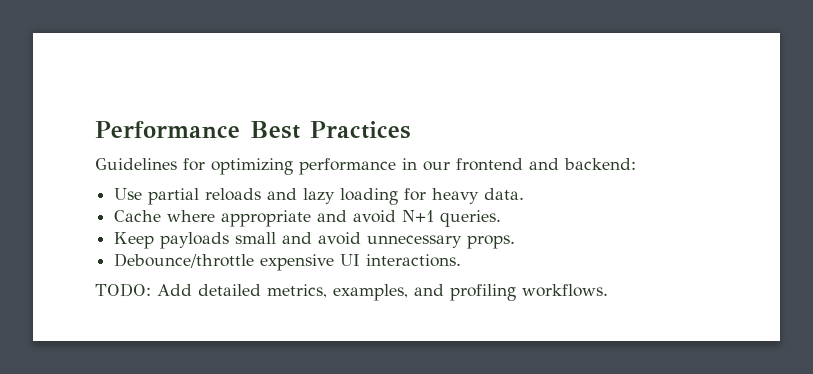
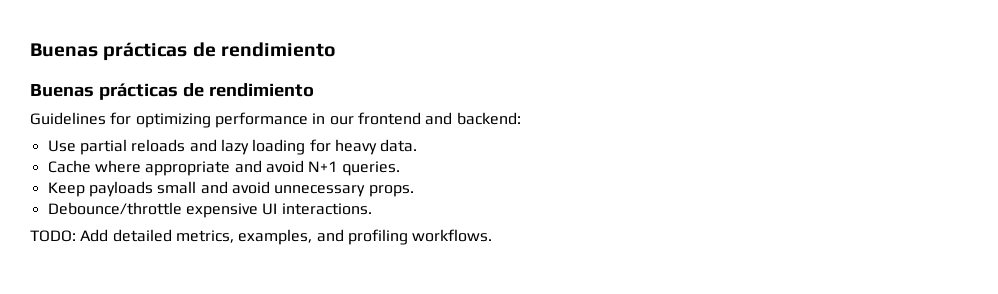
[95,121,411,139] Performance Best Practices -> [30,42,336,61] [30,83,314,100] Buenas prácticas de rendimiento // Buenas prácticas de rendimiento

